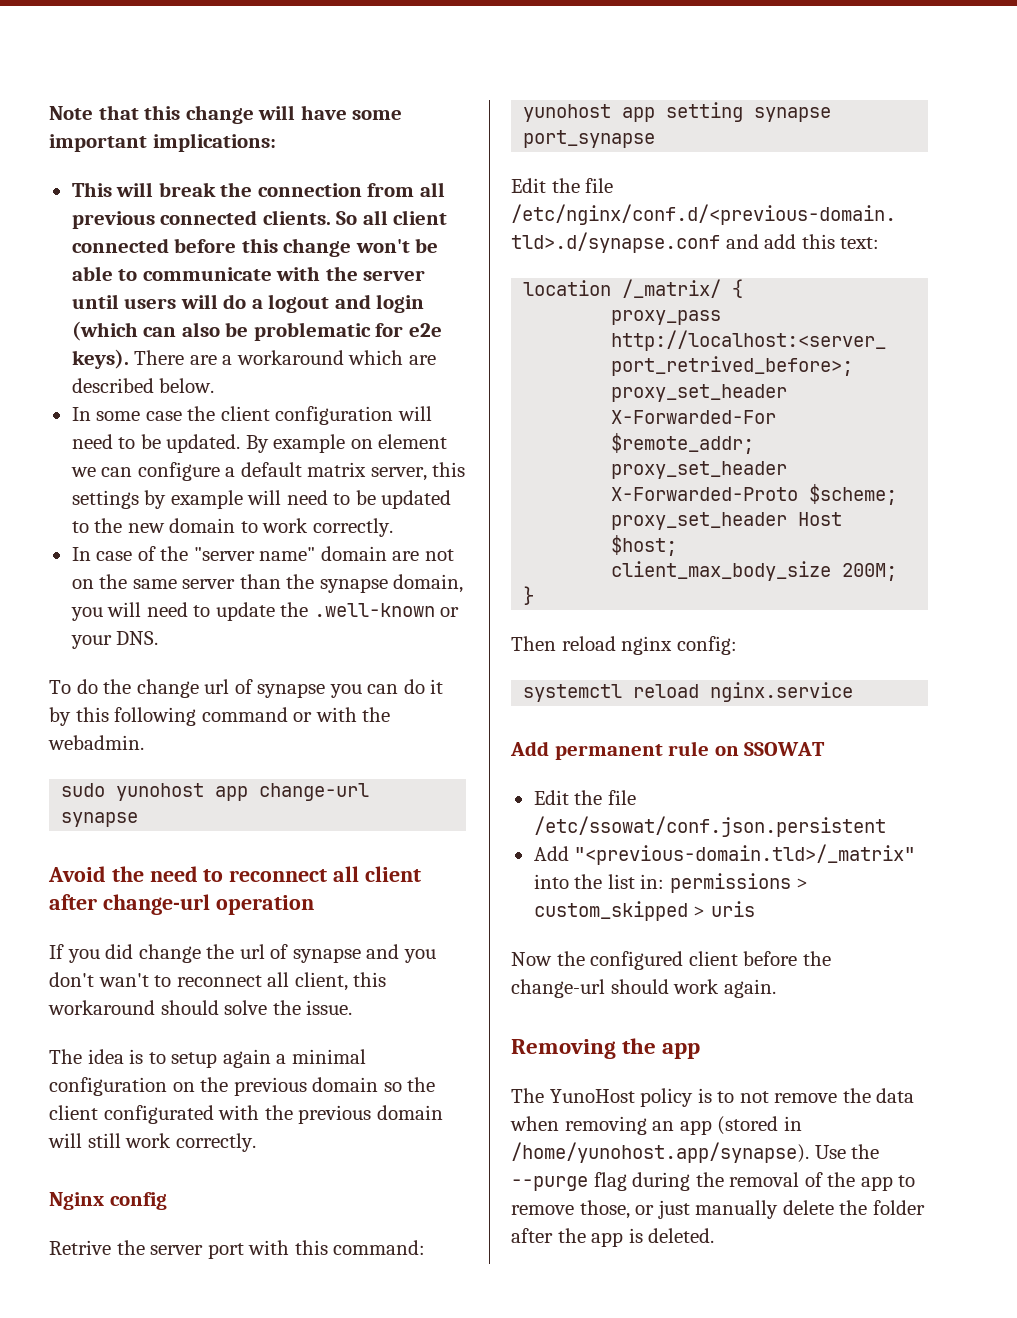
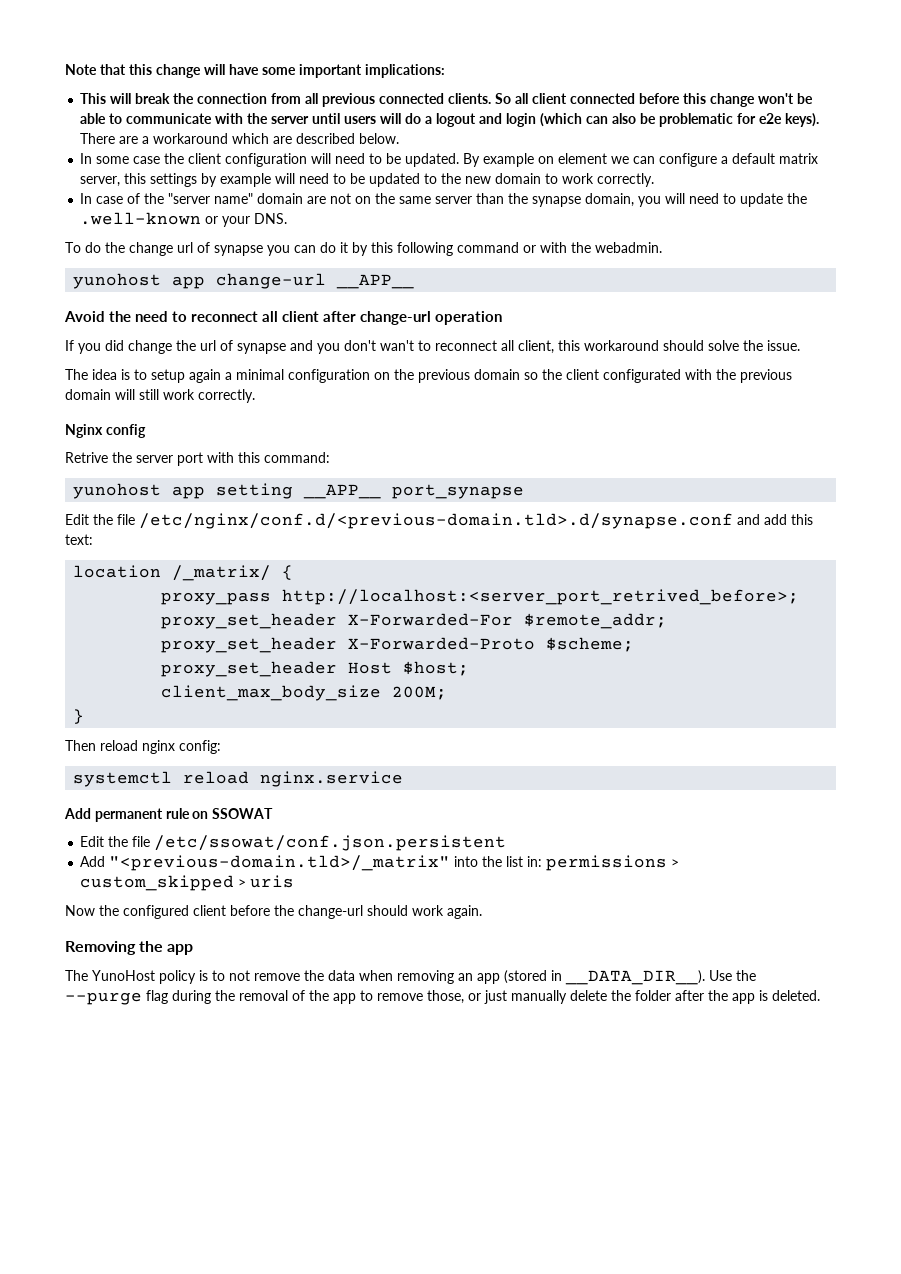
[61,783,106,797] sudo -> (662, 247) none
[61,812,139,827] synapse -> [336,274,415,289] __APP__
[754,107,832,122] synapse -> [303,484,382,499] __APP__
[511,1142,809,1163] /home/yunohost.app/synapse). -> [565,970,705,985] __DATA_DIR__).

